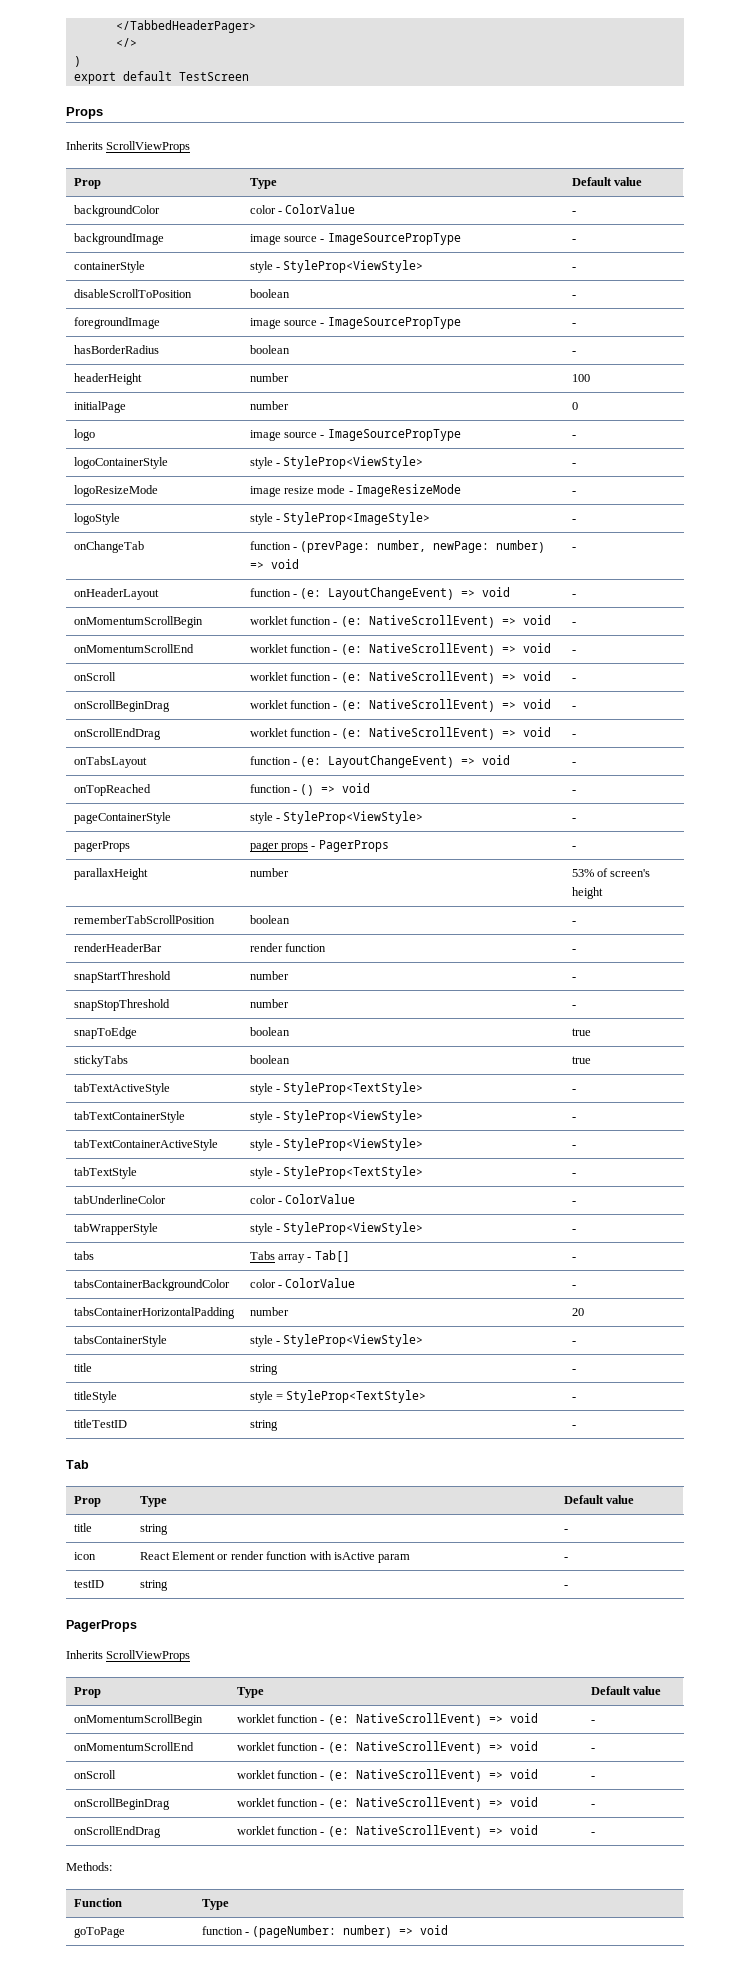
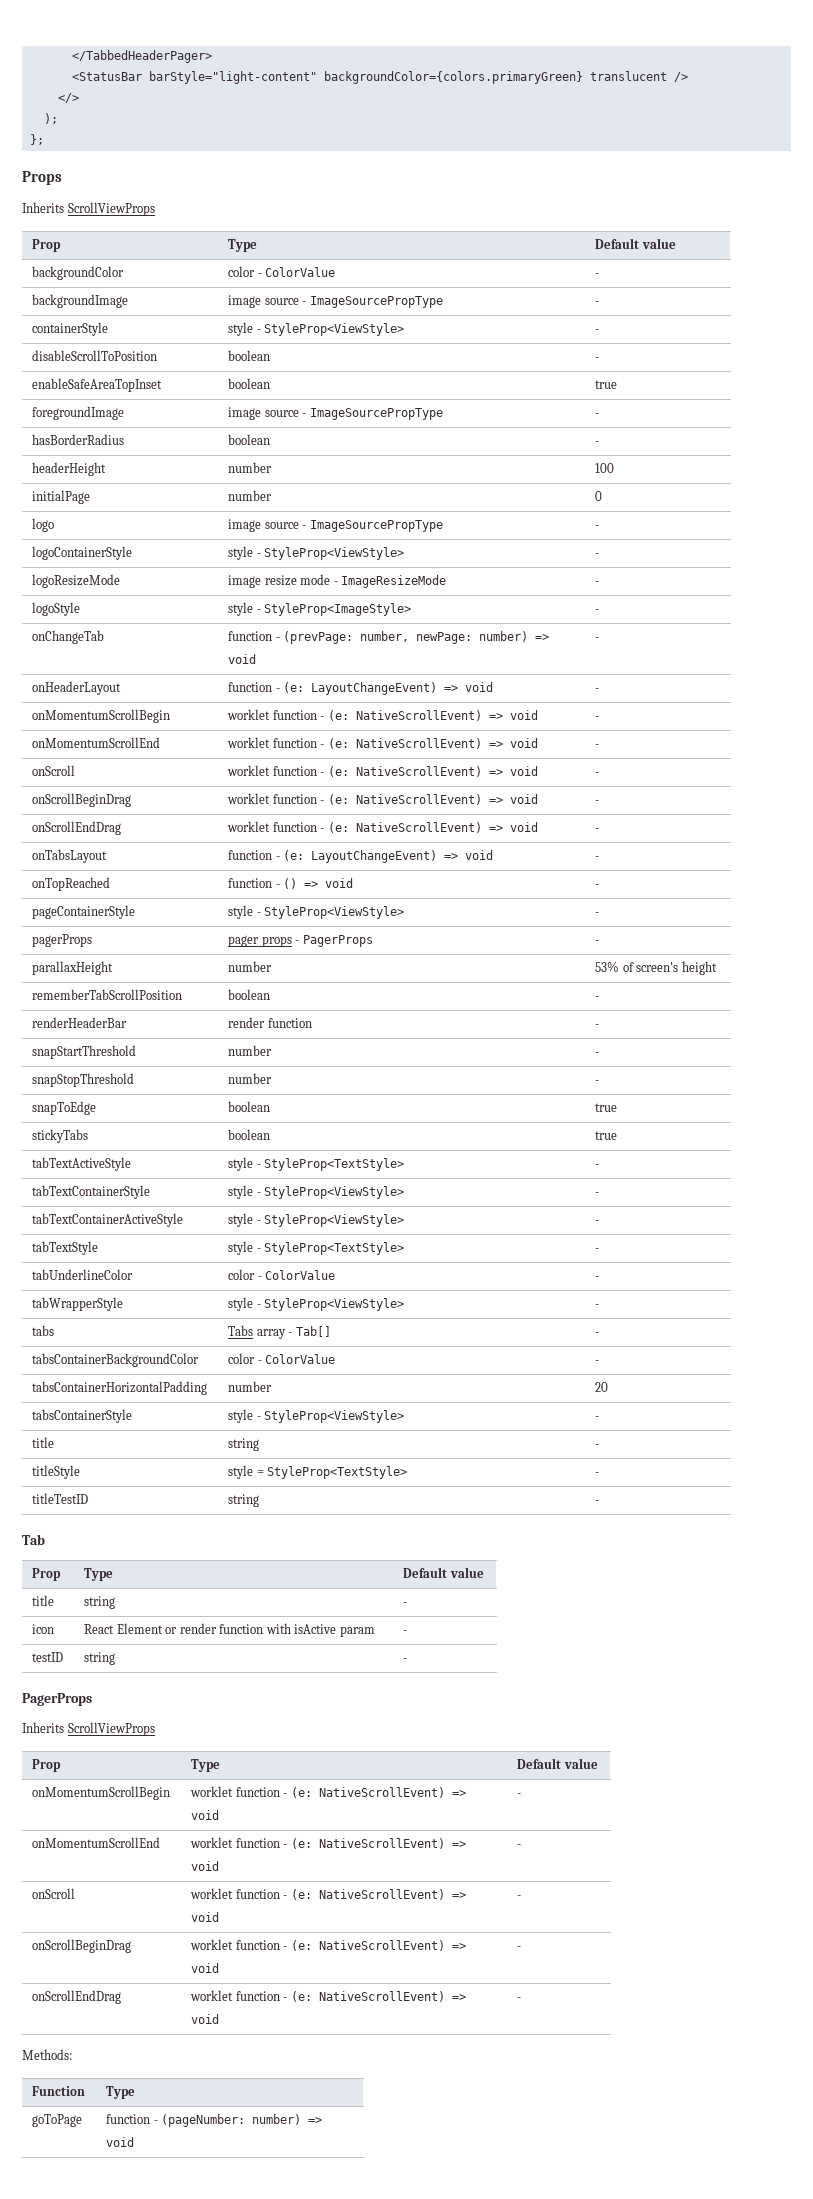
[115,38,137,47] [73,56,81,67] [73,71,249,84] </> // ) // export default TestScreen -> [71,71,688,84] [57,93,79,103] [43,113,58,124] [29,134,44,145] <StatusBar barStyle="light-content" backgroundColor={colors.primaryGreen} translucent /> // </> // ); // };
(576, 296) none -> [32,378,163,392] [228,378,271,389] [595,380,618,389] // enableSafeAreaTopInset | boolean | true

